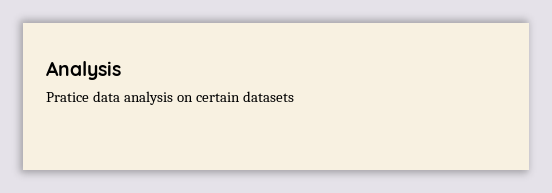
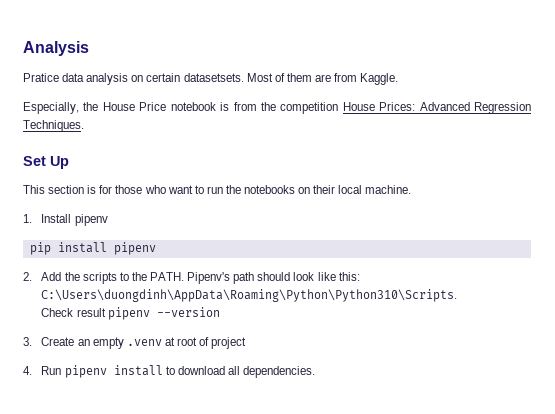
[242,91,294,102] datasets -> [183,73,399,85] [23,102,531,114] [23,120,84,132] [23,156,69,169] [23,185,412,194] [23,214,108,226] [29,242,156,255] [23,272,360,284] [41,289,458,302] [41,307,220,320] [23,337,247,349] [23,365,316,378] datasetsets. Most of them are from Kaggle. // Especially, the House Price notebook is from the competition House Prices: Advanced Regression Techniques. // Set Up // This section is for those who want to run the notebooks on their local machine. // 1. Install pipenv // pip install pipenv // 2. Add the scripts to the PATH. Pipenv's path should look like this: C:\Users\duongdinh\AppData\Roaming\Python\Python310\Scripts. // Check result pipenv --version // 3. Create an empty .venv at root of project // 4. Run pipenv install to download all dependencies.

